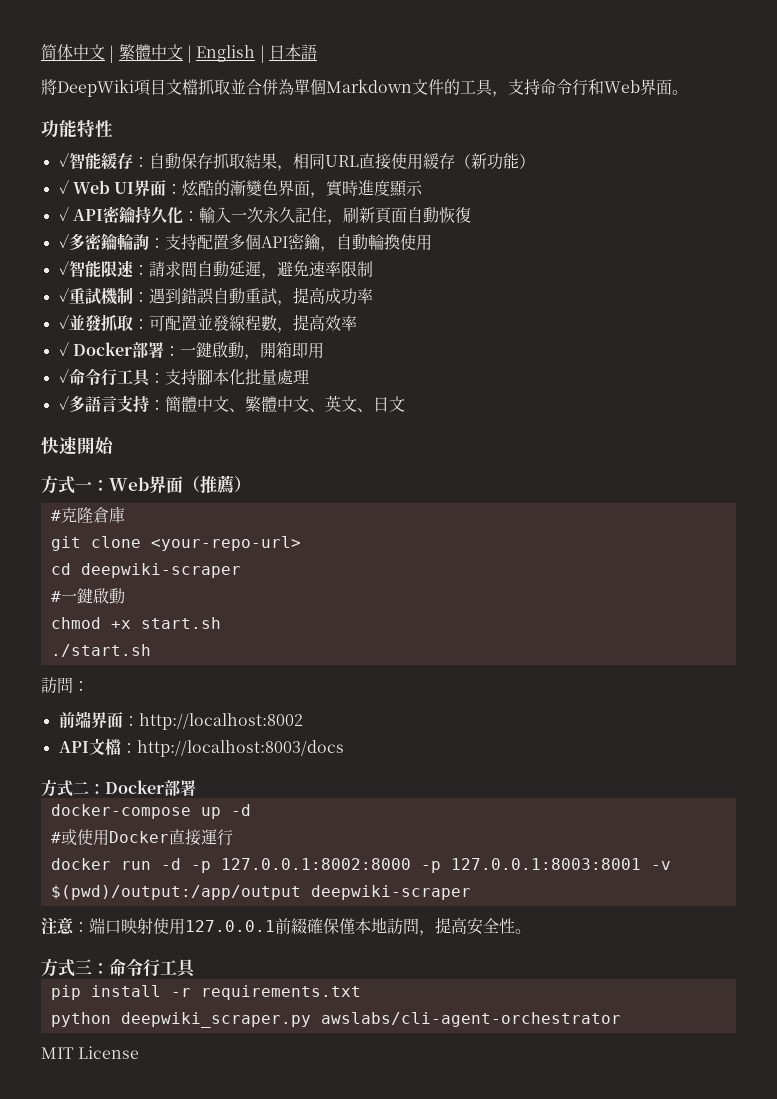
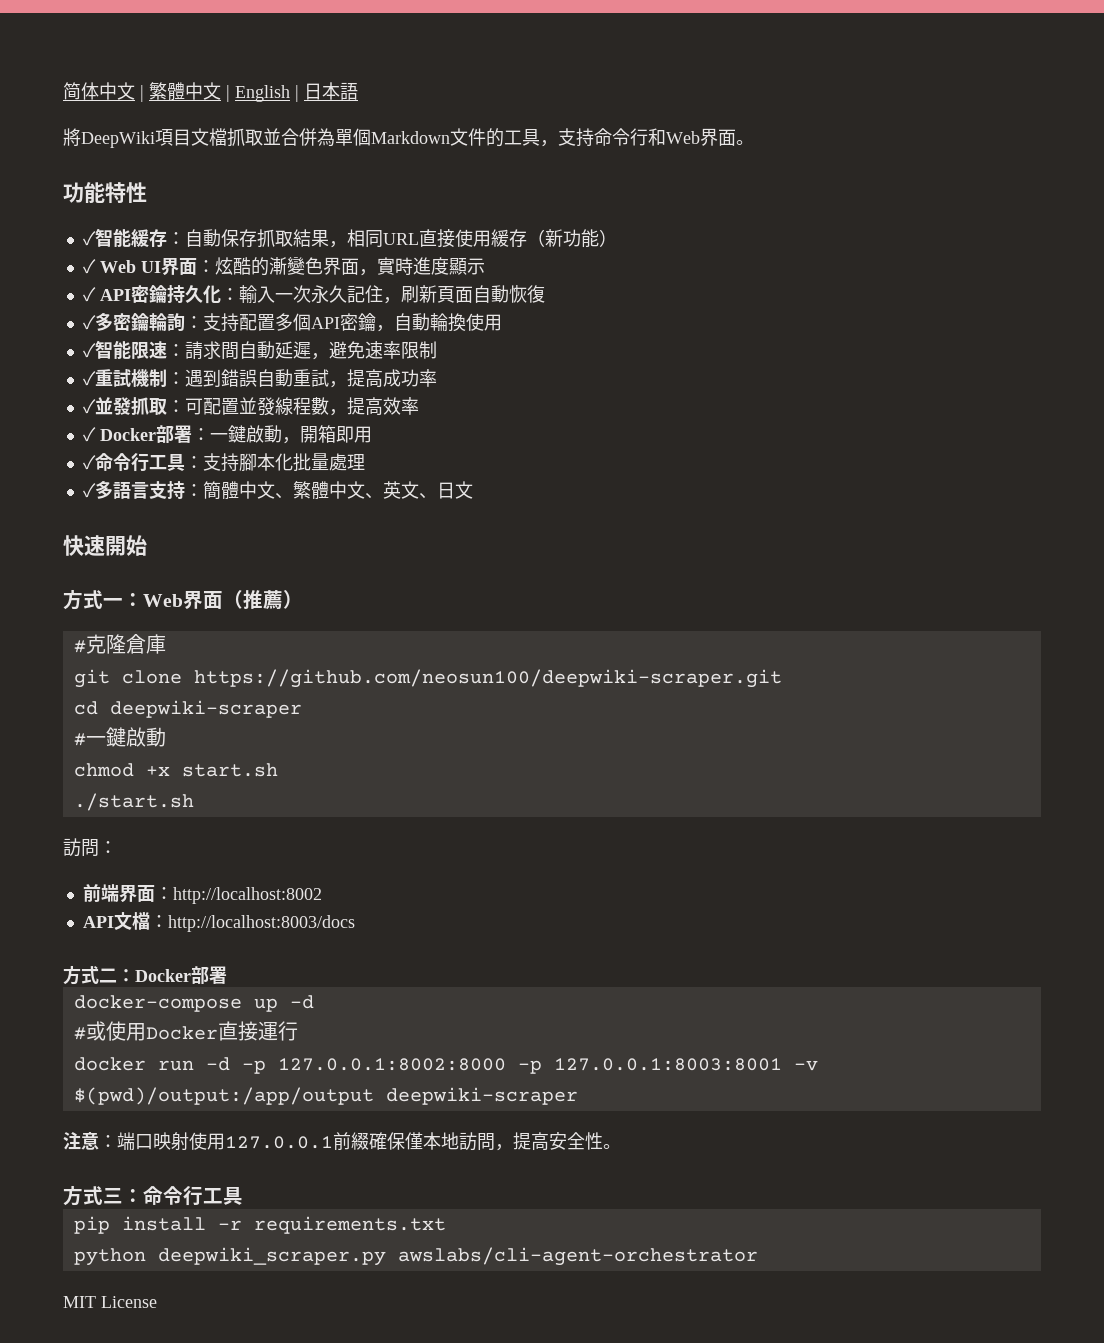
[150,536,301,551] <your-repo-url> -> [193,669,782,688] https://github.com/neosun100/deepwiki-scraper.git

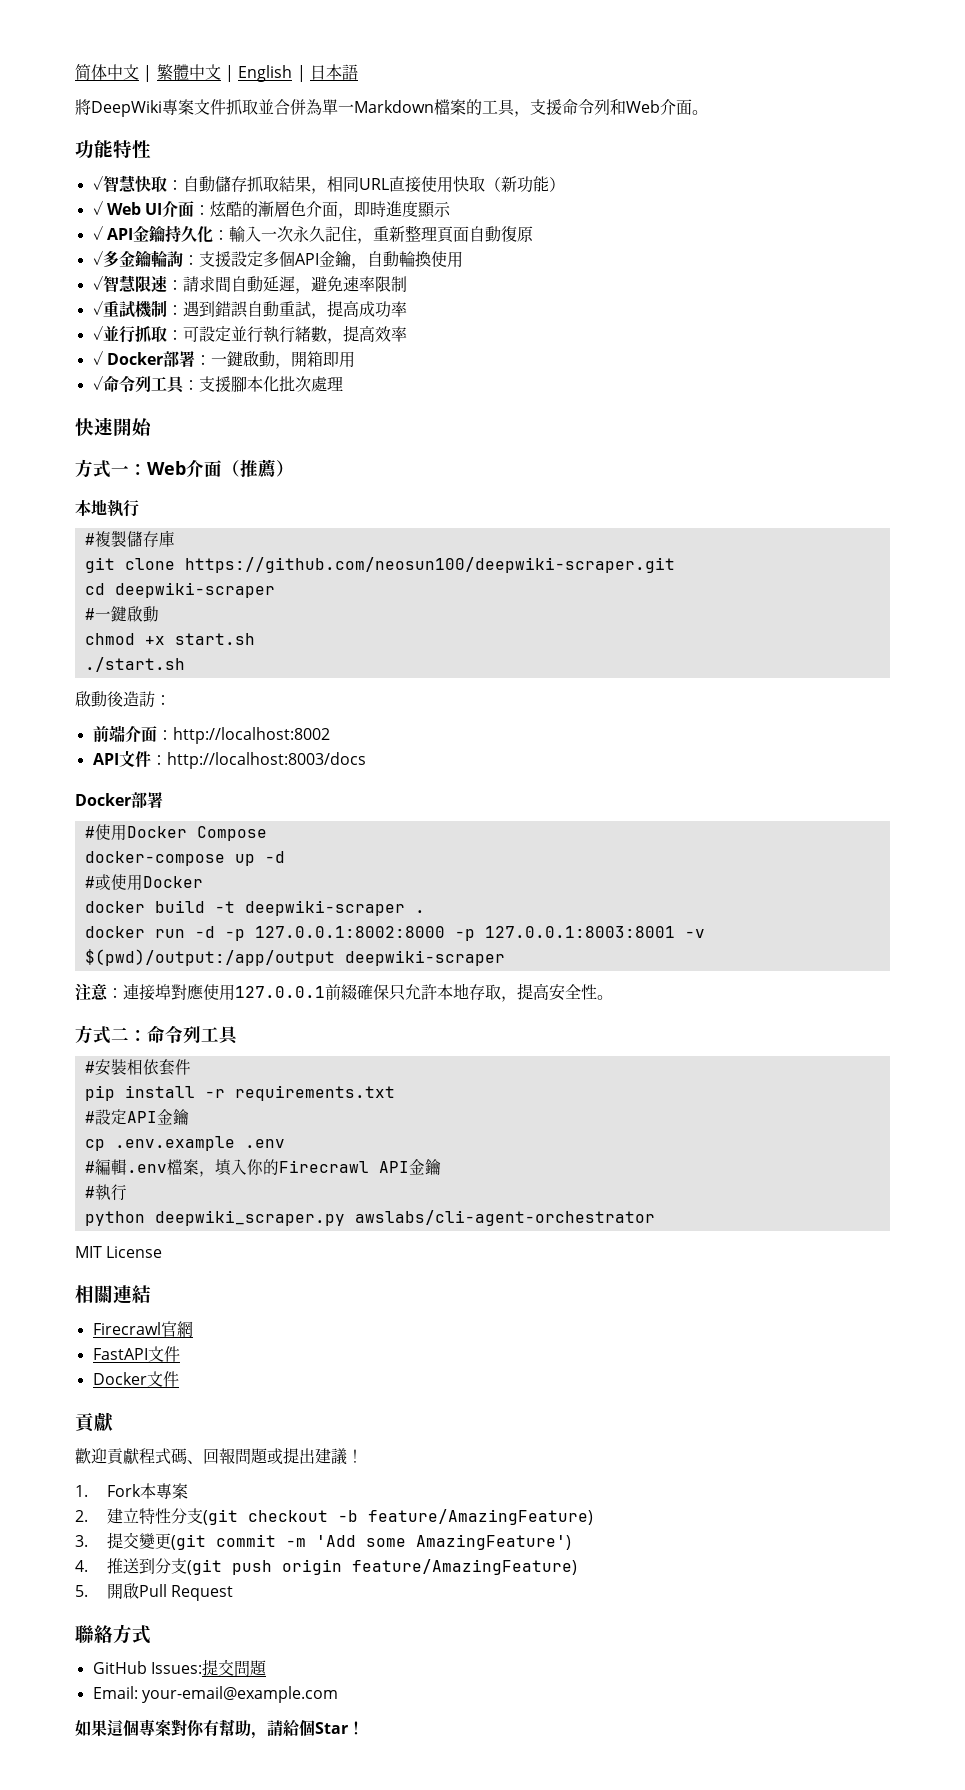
[155,128,227,146] 項目文檔 -> [162,99,226,115] 專案文件
[353,128,718,147] 個Markdown文件的工具，支持命令行和Web界 -> [338,99,676,117] 一Markdown檔案的工具，支援命令列和Web介
[112,229,239,247] 能緩存：自動保 -> [118,175,231,193] 慧快取：自動儲
[490,229,527,247] 緩存 -> [452,176,485,192] 快取
[160,258,179,276] 界 -> [162,201,179,217] 介
[286,256,395,276] 變色界面，實 -> [274,201,371,219] 層色介面，即
[130,285,149,303] 密 -> [132,225,149,242] 金
[400,285,437,303] 刷新 -> [372,225,437,242] 重新整理
[508,285,527,303] 恢 -> (501, 234) none
[82,312,131,331] // ✓多密 -> [516,226,533,242] [92,250,135,267] 原 // ✓多金
[220,313,275,332] 持配置 -> [214,251,263,267] 援設定
[339,313,358,331] 密 -> [318,251,335,267] 金
[112,341,131,359] 能 -> [118,275,136,293] 慧
[112,397,131,415] 發 -> [118,326,135,343] 行
[202,397,311,416] 配置並發線程 -> [198,326,311,343] 設定並行執行緒
[130,453,149,472] 行 -> [134,376,151,393] 列
[220,453,239,472] 持 -> [214,376,231,392] 援
[310,453,329,471] 量 -> [294,376,311,392] 次
[82,480,473,500] // ✓多語言支持：簡體中文、繁體中文、英文、日文 -> (343, 383) none
[183,591,203,610] 界 -> [186,460,204,477] 介
[73,634,146,654] // #克隆倉 -> [75,499,139,517] [84,530,159,547] // 本地執行 // #複製儲存
[63,838,99,857] 訪問 -> [75,691,155,708] 啟動後造訪
[118,885,137,903] 界 -> [124,726,141,742] 介
[131,912,150,930] 檔 -> [134,751,151,767] 件
[63,965,227,985] 方式二：Docker部署 -> [75,792,163,808] [84,824,267,841] Docker部署 // #使用Docker Compose
[217,1021,298,1041] 直接運行 -> [84,900,425,916] // docker build -t deepwiki-scraper .
[117,1132,189,1151] 端口映射 -> [123,983,204,1001] 連接埠對應
[405,1132,495,1151] 僅本地訪問 -> [389,983,501,1001] 只允許本地存取
[103,1186,243,1206] 三：命令行工具 -> [111,1025,239,1045] [84,1059,191,1076] 二：命令列工具 // #安裝相依套件
(446, 1225) none -> [84,1109,189,1125] [84,1136,285,1151] [84,1159,441,1177] [84,1184,127,1201] // #設定API金鑰 // cp .env.example .env // #編輯.env檔案，填入你的Firecrawl API金鑰 // #執行
(157, 1302) none -> [75,1285,151,1304] [92,1321,193,1338] [92,1346,180,1362] [92,1371,179,1387] [75,1412,114,1433] [75,1447,363,1465] [75,1483,188,1499] [75,1508,593,1525] [75,1532,571,1550] [75,1558,577,1575] [75,1583,234,1601] [75,1624,151,1644] [92,1659,267,1677] [92,1686,338,1703] [75,1719,364,1739] // 相關連結 // Firecrawl官網 // FastAPI文件 // Docker文件 // 貢獻 // 歡迎貢獻程式碼、回報問題或提出建議！ // 1. Fork本專案 // 2.建立特性分支(git checkout -b feature/AmazingFeature) // 3.提交變更(git commit -m 'Add some AmazingFeature') // 4.推送到分支(git push origin feature/AmazingFeature) // 5.開啟Pull Request // 聯絡方式 // GitHub Issues:提交問題 // Email: your-email@example.com // 如果這個專案對你有幫助，請給個Star！

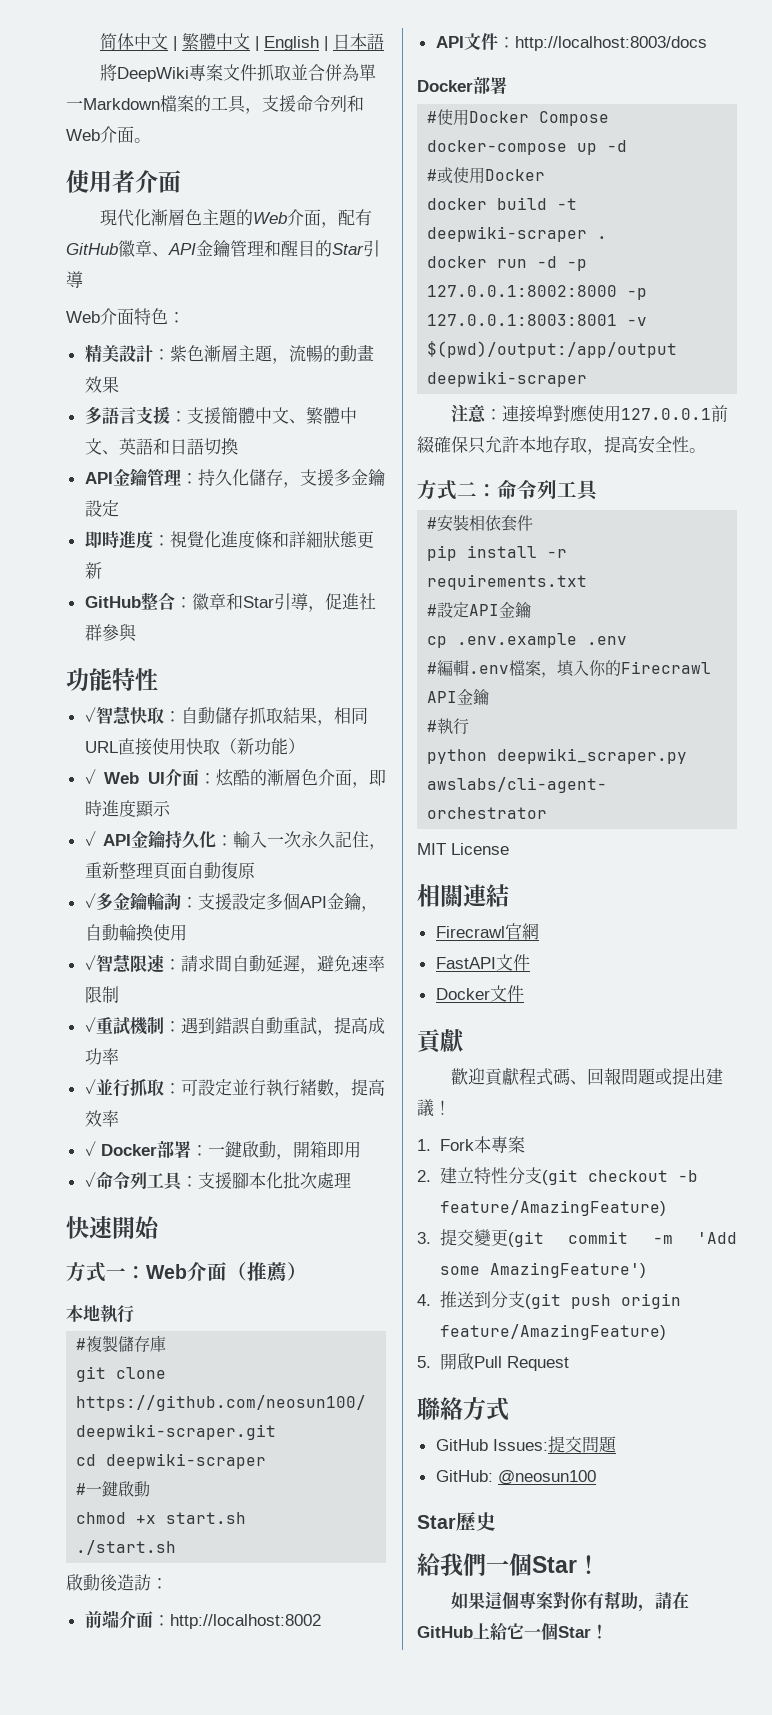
(708, 112) none -> [66,170,181,193] [100,209,373,228] [66,240,380,257] [66,271,83,288] [66,308,185,326] [84,344,374,364] [84,376,119,393] [84,406,357,425] [84,438,238,455] [84,468,385,488] [84,500,119,517] [84,531,374,549] [84,562,102,579] [84,592,376,612] [84,624,137,642] // 使用者介面 // 現代化漸層色主題的Web介面，配有GitHub徽章、API金鑰管理和醒目的Star引導 // Web介面特色： // 精美設計：紫色漸層主題，流暢的動畫效果 // 多語言支援：支援簡體中文、繁體中文、英語和日語切換 // API金鑰管理：持久化儲存，支援多金鑰設定 // 即時進度：視覺化進度條和詳細狀態更新 // GitHub整合：徽章和Star引導，促進社群參與
[92,1686,338,1703] Email: your-email@example.com -> [435,1470,596,1485] [417,1511,496,1531] [417,1553,600,1577] GitHub: @neosun100 // Star歷史 // 給我們一個Star！
[283,1720,299,1736] 給 -> [672,1591,690,1609] [417,1623,541,1640] 在GitHub上給它一

